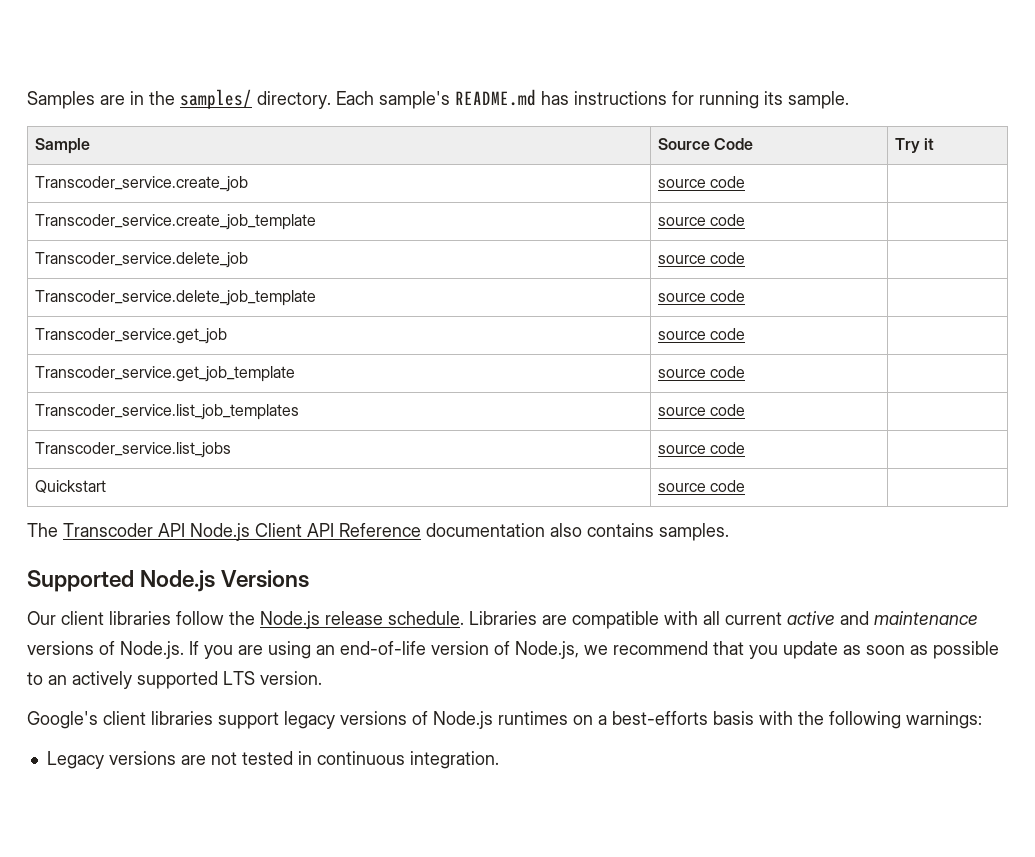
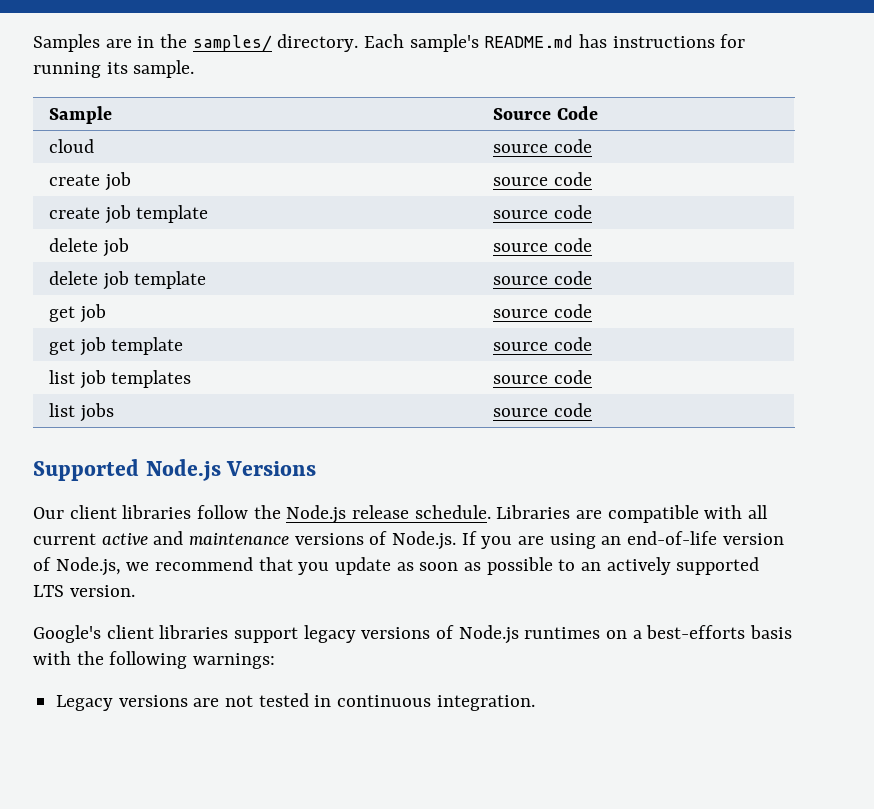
[894,138,935,153] [34,176,248,192] [657,176,746,188] [34,214,316,230] [657,214,746,226] [34,252,248,268] [657,252,746,264] [34,290,316,306] [657,290,746,302] [34,328,227,344] [657,328,746,340] [34,366,295,382] [657,366,746,378] [34,404,299,420] [657,404,746,416] [34,442,231,458] [657,442,746,454] [34,480,106,493] [657,480,746,492] [27,523,729,541] | Try it // Transcoder_service.create_job | source code | // Transcoder_service.create_job_template | source code | // Transcoder_service.delete_job | source code | // Transcoder_service.delete_job_template | source code | // Transcoder_service.get_job | source code | // Transcoder_service.get_job_template | source code | // Transcoder_service.list_job_templates | source code | // Transcoder_service.list_jobs | source code | // Quickstart | source code | // The Transcoder API Node.js Client API Reference documentation also contains samples. -> [49,139,95,153] [493,139,592,153] [49,172,131,191] [493,172,592,186] [49,205,209,224] [493,205,592,219] [49,238,129,257] [493,238,592,252] [49,271,207,290] [493,271,592,285] [49,304,106,323] [493,304,592,318] [49,337,184,356] [493,337,592,351] [49,370,192,389] [493,370,592,384] [49,403,114,422] [493,403,592,417] // cloud | source code // create job | source code // create job template | source code // delete job | source code // delete job template | source code // get job | source code // get job template | source code // list job templates | source code // list jobs | source code

